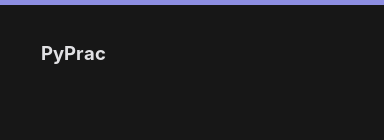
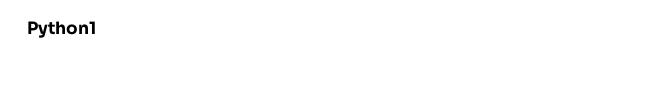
[41,46,106,64] PyPrac -> [27,21,96,38] Python1

